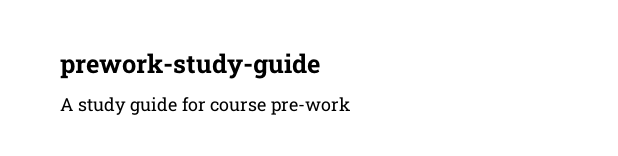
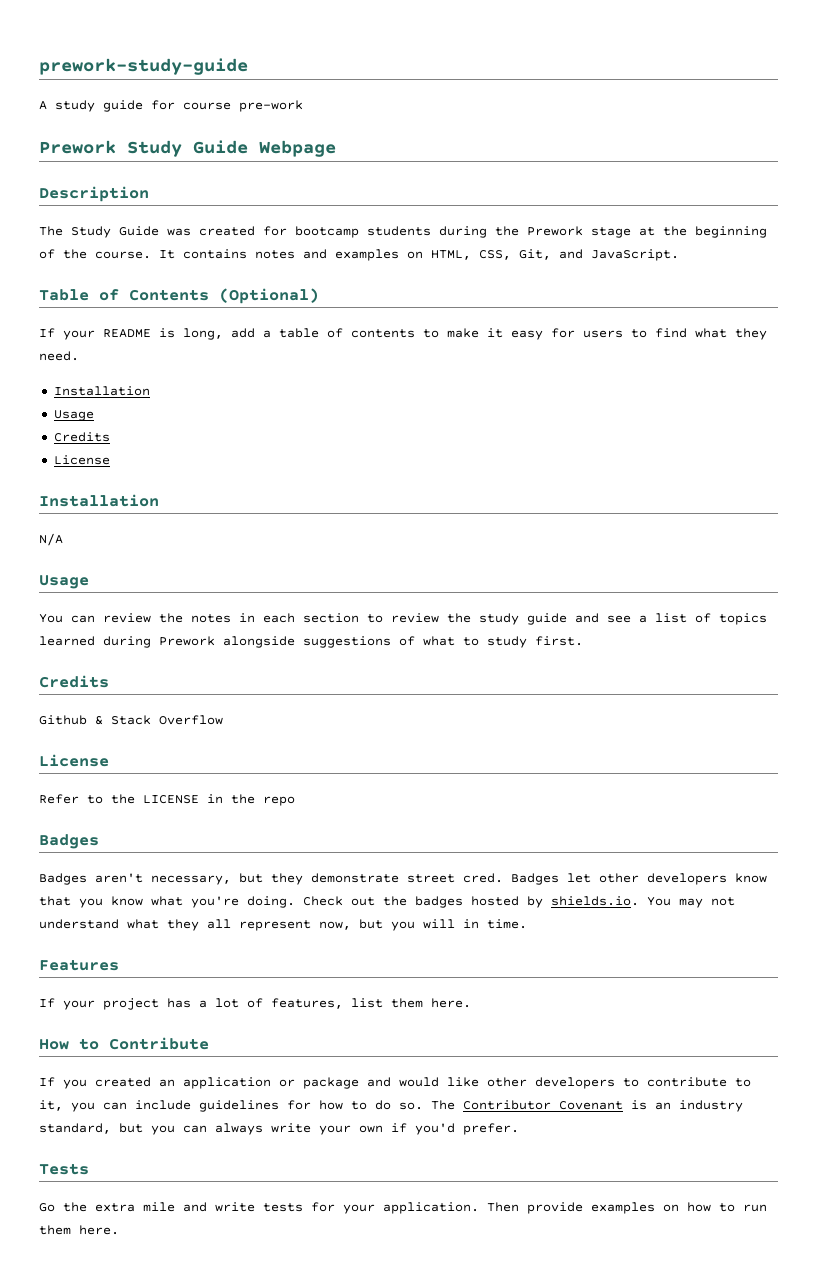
(351, 106) none -> [39,140,336,157] [39,186,149,202] [39,226,767,238] [39,249,679,261] [39,288,319,304] [39,328,767,340] [39,351,79,361] [53,386,150,396] [53,410,94,421] [53,432,110,442] [53,455,110,465] [39,494,159,507] [39,533,63,546] [39,575,89,589] [39,613,767,625] [39,636,583,648] [39,675,109,688] [39,715,223,725] [39,754,109,767] [39,794,295,806] [39,834,99,849] [39,873,767,885] [39,896,735,908] [39,919,527,931] [39,959,119,971] [39,998,471,1010] [39,1037,209,1050] [39,1077,751,1089] [39,1100,743,1112] [39,1123,519,1135] [39,1163,89,1175] [39,1202,767,1214] [39,1225,119,1235] // Prework Study Guide Webpage // Description // The Study Guide was created for bootcamp students during the Prework stage at the beginning of the course. It contains notes and examples on HTML, CSS, Git, and JavaScript. // Table of Contents (Optional) // If your README is long, add a table of contents to make it easy for users to find what they need. // Installation // Usage // Credits // License // Installation // N/A // Usage // You can review the notes in each section to review the study guide and see a list of topics learned during Prework alongside suggestions of what to study first. // Credits // Github & Stack Overflow // License // Refer to the LICENSE in the repo // Badges // Badges aren't necessary, but they demonstrate street cred. Badges let other developers know that you know what you're doing. Check out the badges hosted by shields.io. You may not understand what they all represent now, but you will in time. // Features // If your project has a lot of features, list them here. // How to Contribute // If you created an application or package and would like other developers to contribute to it, you can include guidelines for how to do so. The Contributor Covenant is an industry standard, but you can always write your own if you'd prefer. // Tests // Go the extra mile and write tests for your application. Then provide examples on how to run them here.

